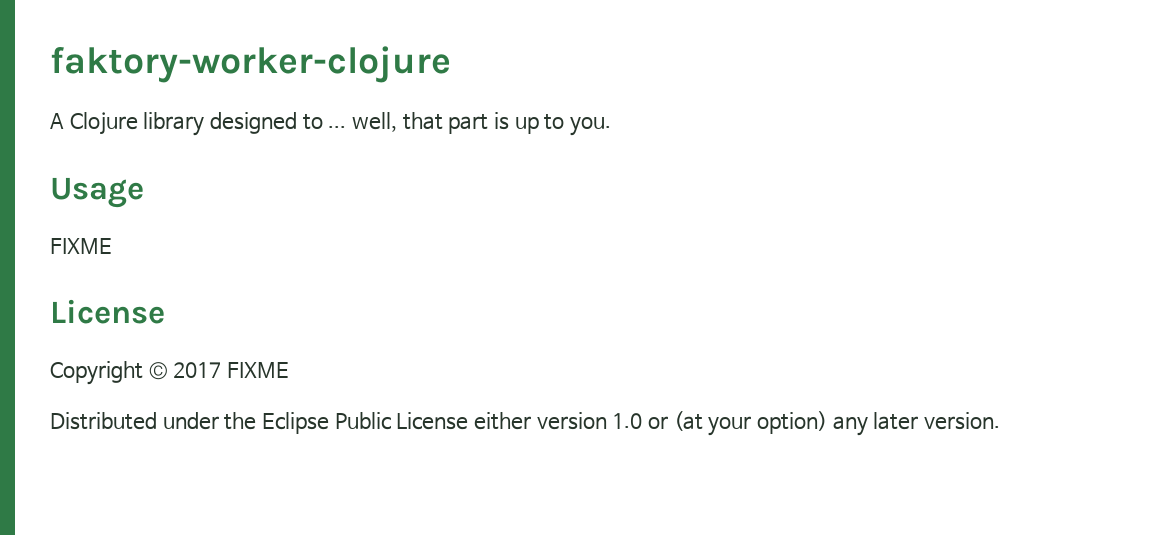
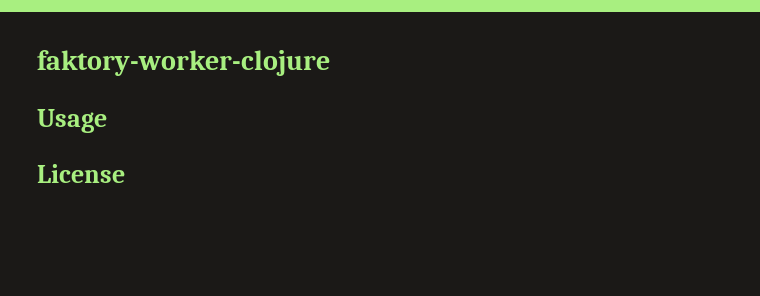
[50,112,612,136] // A Clojure library designed to ... well, that part is up to you. -> (330, 63) none
[50,238,112,254] [50,299,165,324] [50,361,290,385] [50,411,1001,436] // FIXME // License // Copyright © 2017 FIXME // Distributed under the Eclipse Public License either version 1.0 or (at your option) any later version. -> [37,164,125,183] // License

